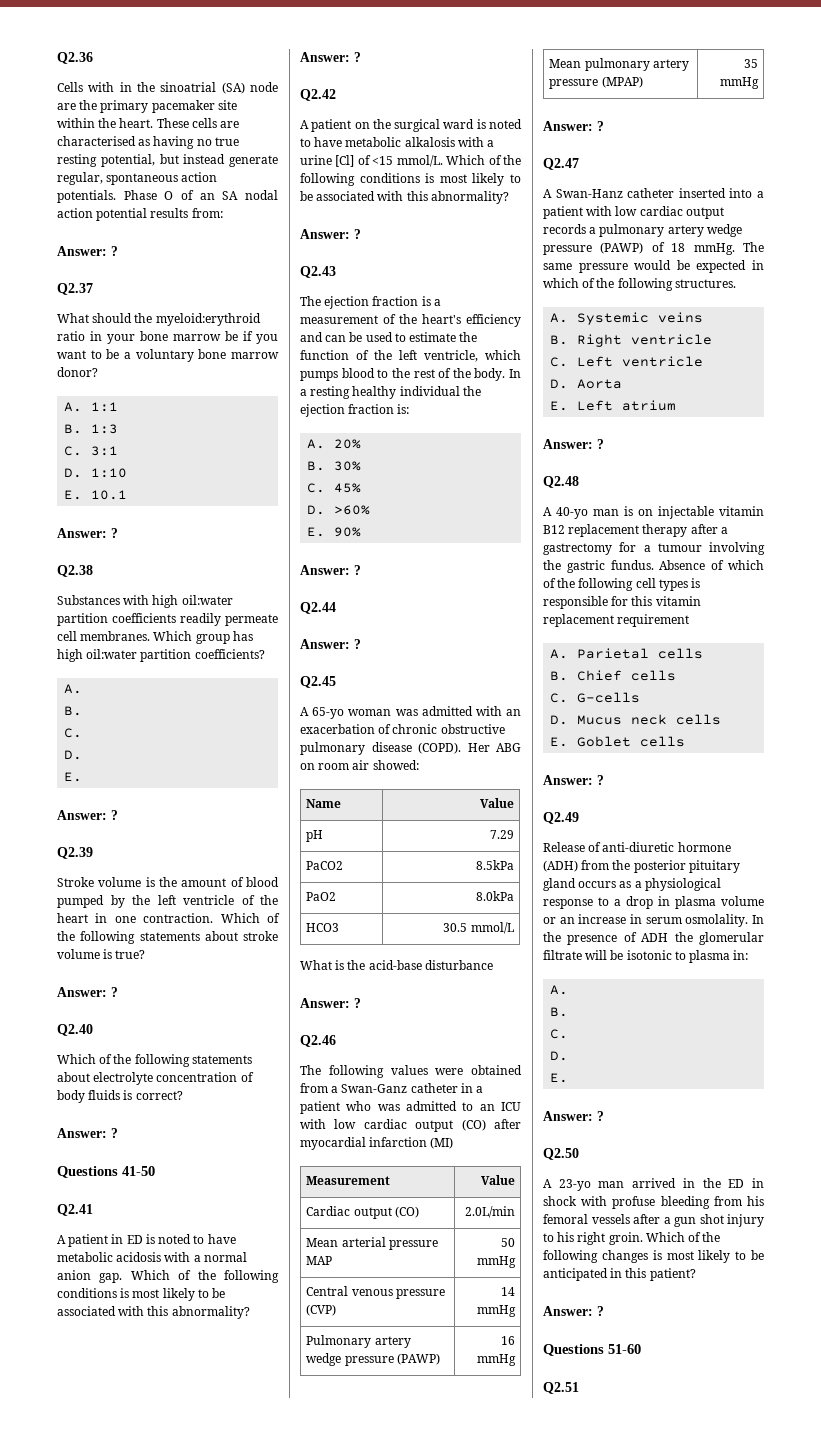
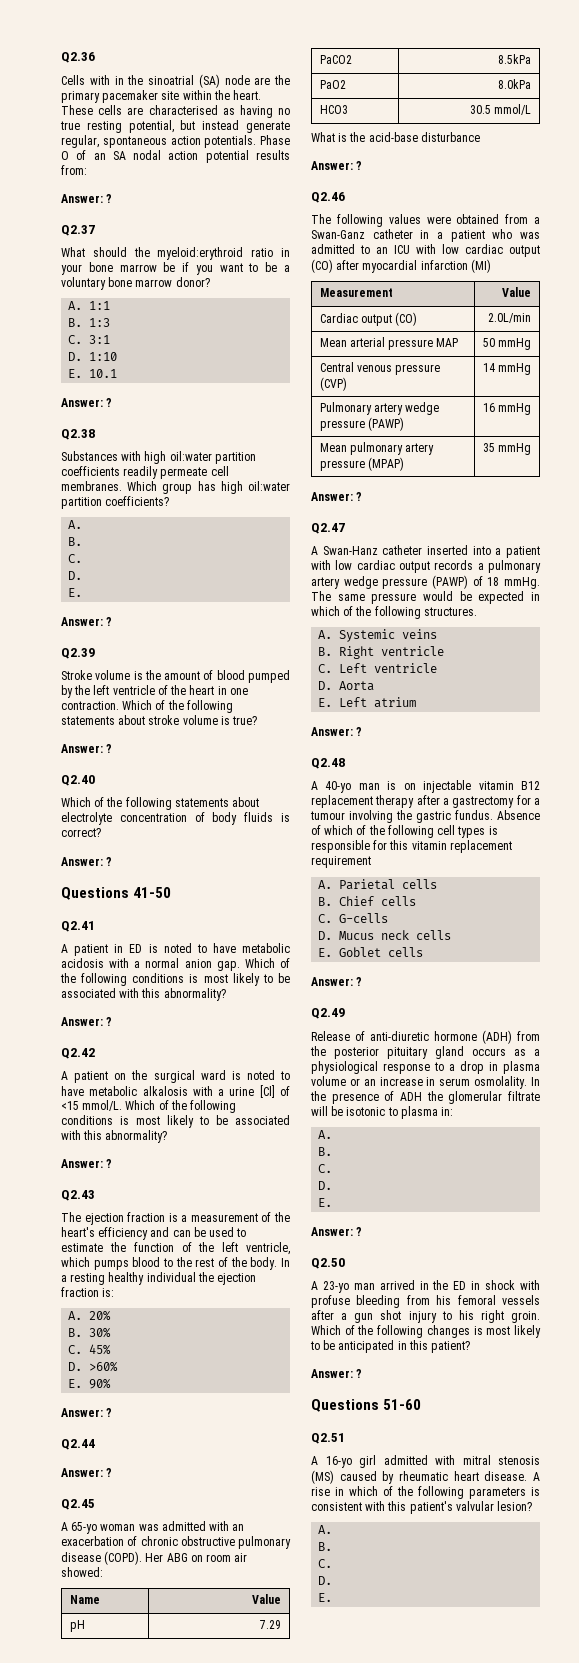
(579, 1388) none -> [311,1455,540,1468] [311,1470,540,1484] [311,1486,540,1499] [311,1501,533,1514] [318,1525,333,1534] [318,1542,333,1551] [318,1559,333,1568] [318,1576,333,1585] [318,1593,333,1602] // A 16-yo girl admitted with mitral stenosis (MS) caused by rheumatic heart disease. A rise in which of the following parameters is consistent with this patient's valvular lesion? // A. // B. // C. // D. // E.

